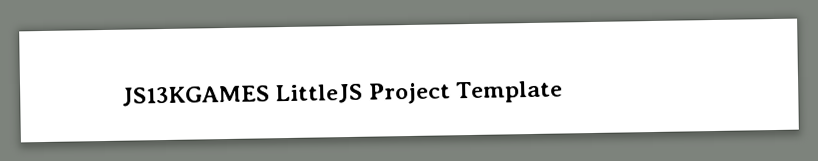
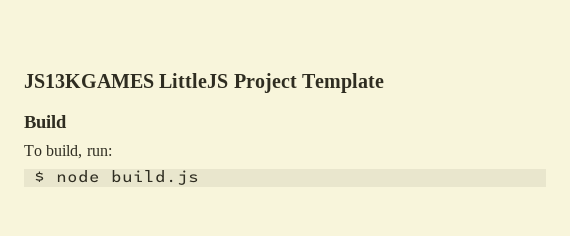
(564, 92) none -> [24,115,67,128] [24,145,112,159] [33,170,199,185] // Build // To build, run: // $ node build.js

